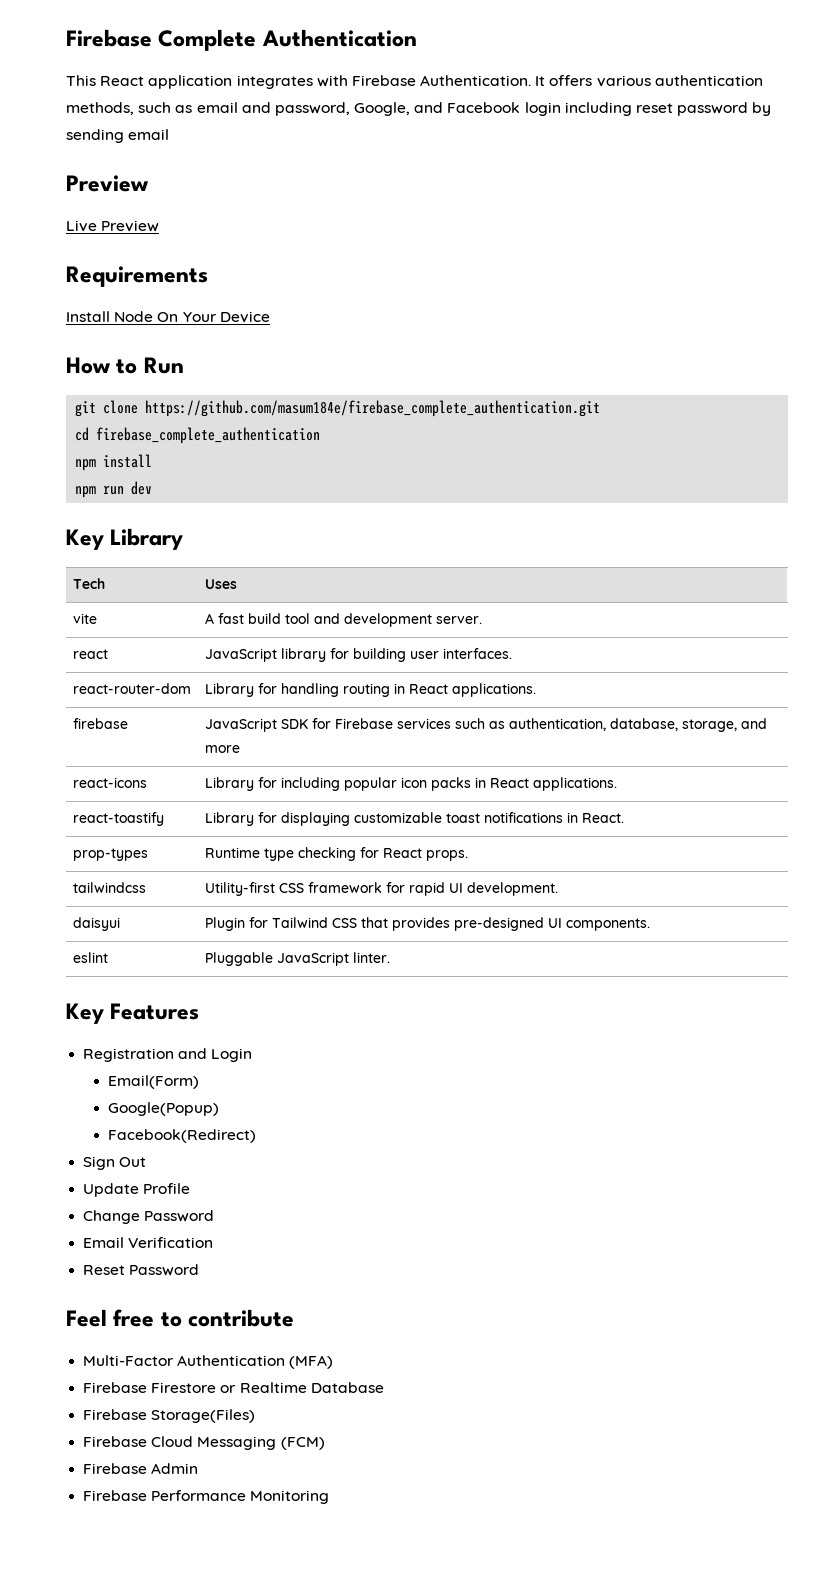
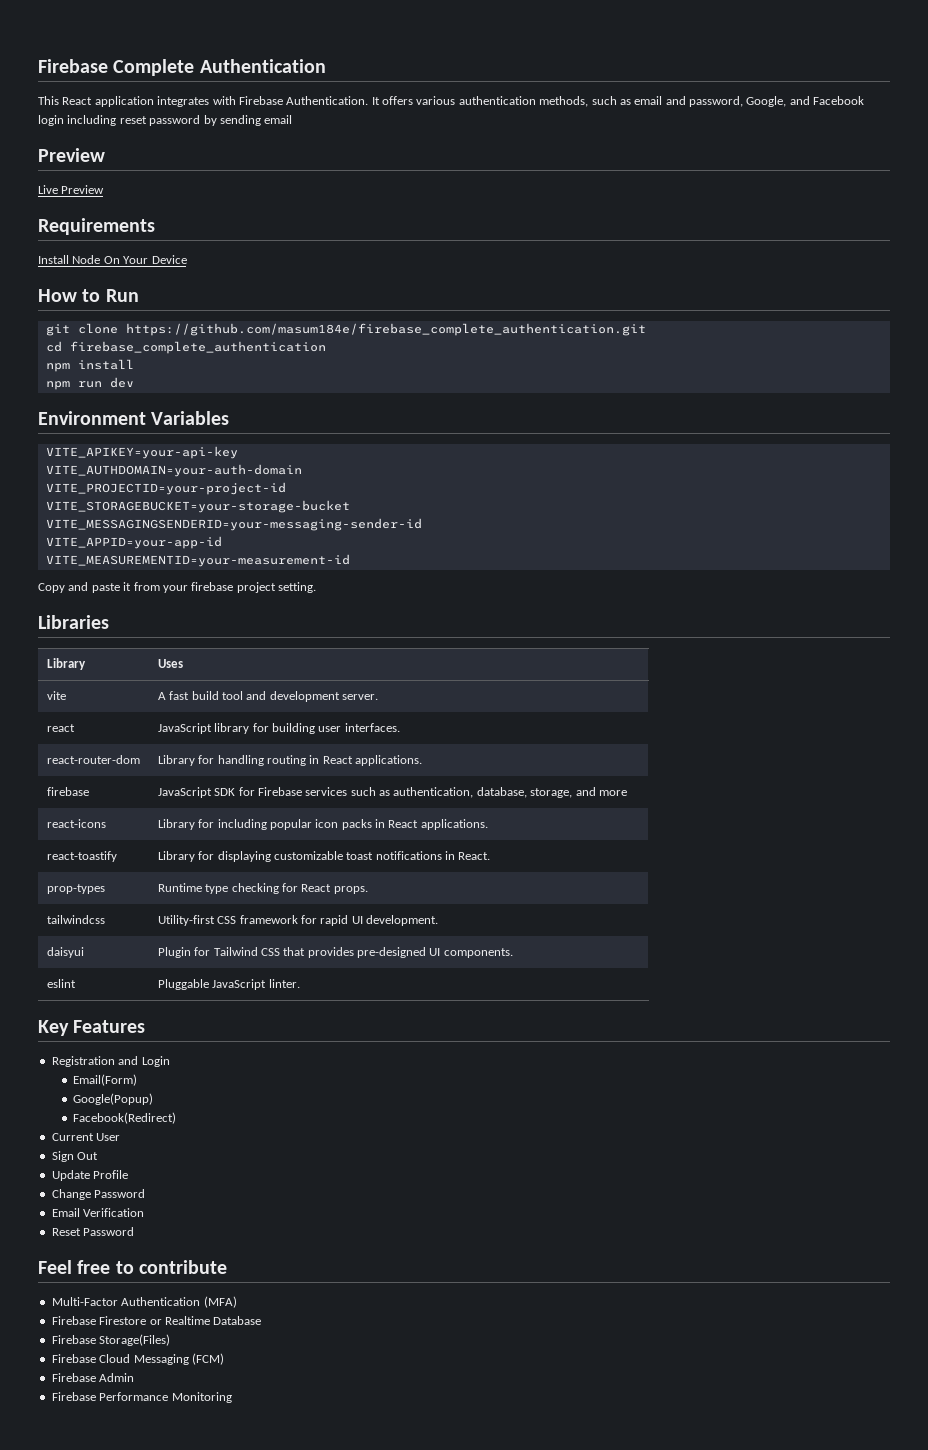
[66,528,184,550] [72,578,105,589] Key Library // Tech -> [38,411,230,425] [45,446,238,459] [45,464,302,477] [45,482,286,495] [45,500,350,513] [45,518,422,531] [45,536,222,549] [45,554,350,567] [38,582,316,593] [38,615,109,629] [46,658,86,670] Environment Variables // VITE_APIKEY=your-api-key // VITE_AUTHDOMAIN=your-auth-domain // VITE_PROJECTID=your-project-id // VITE_STORAGEBUCKET=your-storage-bucket // VITE_MESSAGINGSENDERID=your-messaging-sender-id // VITE_APPID=your-app-id // VITE_MEASUREMENTID=your-measurement-id // Copy and paste it from your firebase project setting. // Libraries // Library
(257, 1136) none -> [51,1133,121,1141] // Current User

